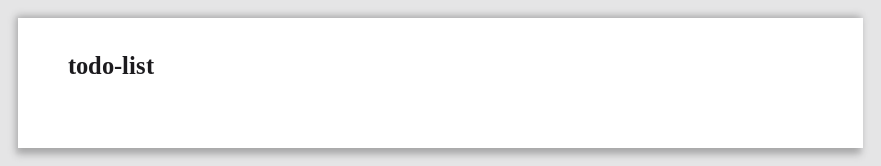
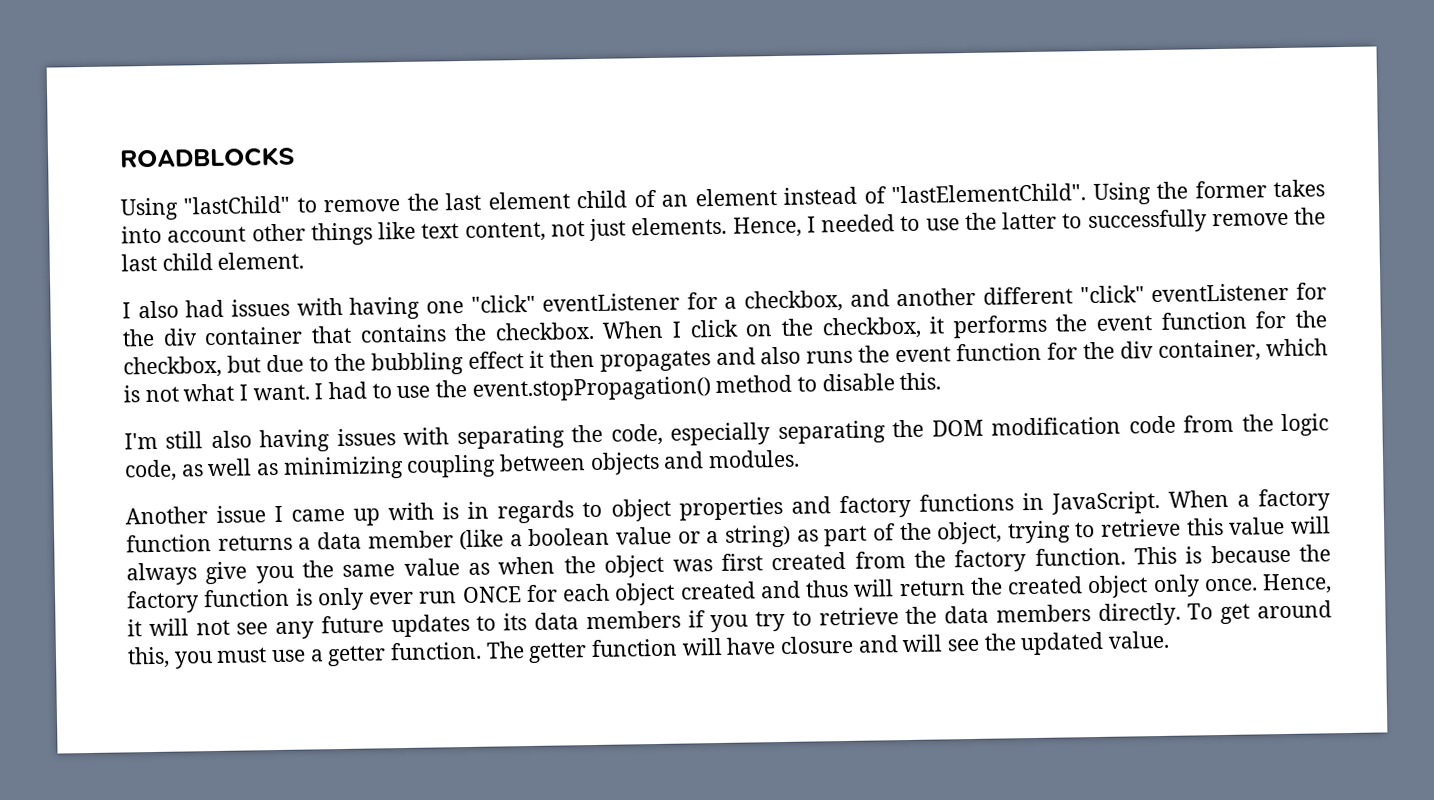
[68,56,155,74] todo-list -> [119,146,295,169] [120,179,1325,221] [121,207,1326,246] [121,251,305,272] [122,282,1327,320] [122,310,1327,347] [123,338,1329,379] [123,372,942,403] [124,413,1329,453] [124,449,801,482] [125,488,1330,526] [126,516,1332,553] [126,544,1331,586] [126,573,1332,614] [127,600,1332,640] [127,630,1170,669] ROADBLOCKS // Using "lastChild" to remove the last element child of an element instead of "lastElementChild". Using the former takes into account other things like text content, not just elements. Hence, I needed to use the latter to successfully remove the last child element. // I also had issues with having one "click" eventListener for a checkbox, and another different "click" eventListener for the div container that contains the checkbox. When I click on the checkbox, it performs the event function for the checkbox, but due to the bubbling effect it then propagates and also runs the event function for the div container, which is not what I want. I had to use the event.stopPropagation() method to disable this. // I'm still also having issues with separating the code, especially separating the DOM modification code from the logic code, as well as minimizing coupling between objects and modules. // Another issue I came up with is in regards to object properties and factory functions in JavaScript. When a factory function returns a data member (like a boolean value or a string) as part of the object, trying to retrieve this value will always give you the same value as when the object was first created from the factory function. This is because the factory function is only ever run ONCE for each object created and thus will return the created object only once. Hence, it will not see any future updates to its data members if you try to retrieve the data members directly. To get around this, you must use a getter function. The getter function will have closure and will see the updated value.

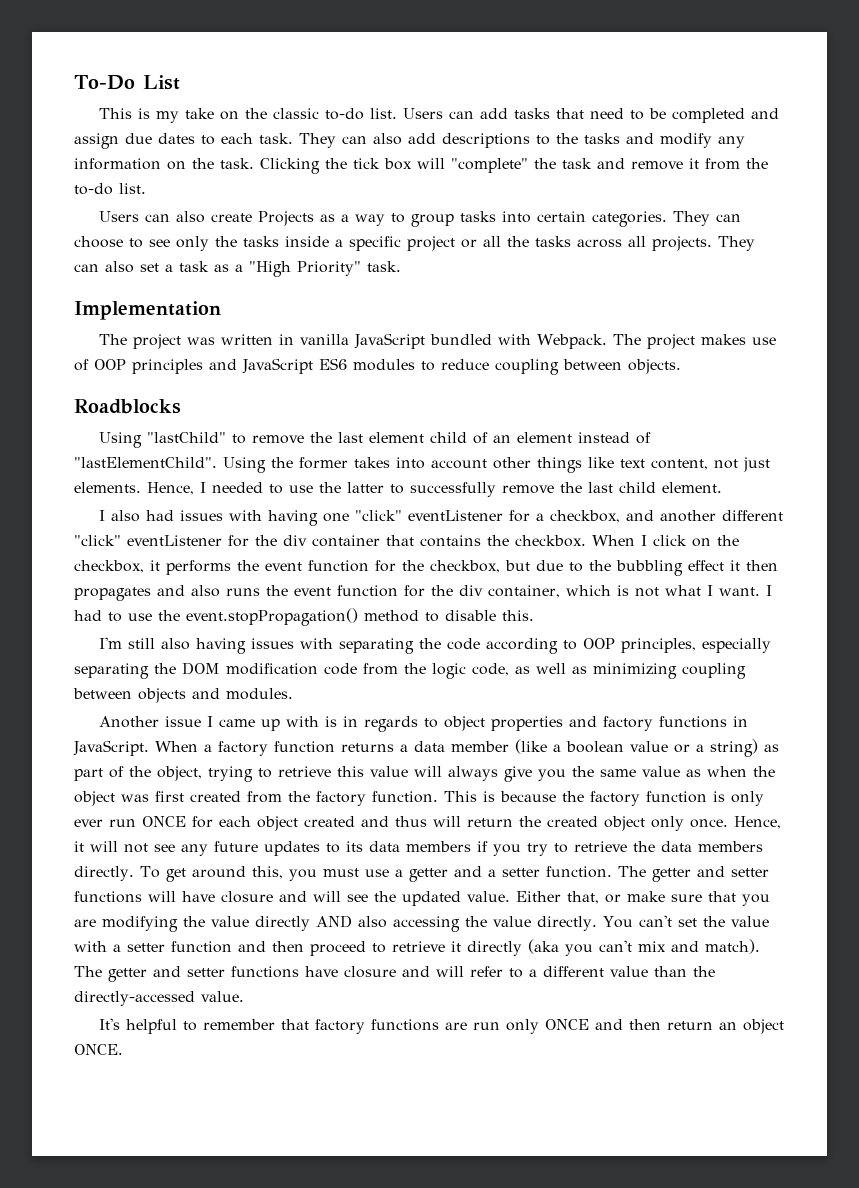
[119,146,295,169] ROADBLOCKS -> [74,75,180,90] [99,108,780,123] [74,133,745,149] [74,158,768,174] [74,183,146,195] [99,211,742,227] [74,236,755,251] [74,261,401,277] [74,301,221,320] [99,333,777,349] [74,358,681,375] [74,399,181,414] To-Do List // This is my take on the classic to-do list. Users can add tasks that need to be completed and assign due dates to each task. They can also add descriptions to the tasks and modify any information on the task. Clicking the tick box will "complete" the task and remove it from the to-do list. // Users can also create Projects as a way to group tasks into certain categories. They can choose to see only the tasks inside a specific project or all the tasks across all projects. They can also set a task as a "High Priority" task. // Implementation // The project was written in vanilla JavaScript bundled with Webpack. The project makes use of OOP principles and JavaScript ES6 modules to reduce coupling between objects. // Roadblocks
[610,423,663,446] code, -> [447,638,697,654] code according to OOP principles,
[390,638,679,664] function. The getter function -> [453,866,769,882] [74,891,142,903] and a setter function. The getter and setter functions
(1170, 639) none -> [516,891,770,906] [74,915,769,932] [74,939,760,956] [74,966,715,982] [74,991,244,1006] [99,1018,785,1034] [74,1044,123,1055] Either that, or make sure that you are modifying the value directly AND also accessing the value directly. You can't set the value with a setter function and then proceed to retrieve it directly (aka you can't mix and match). The getter and setter functions have closure and will refer to a different value than the directly-accessed value. // It's helpful to remember that factory functions are run only ONCE and then return an object ONCE.

